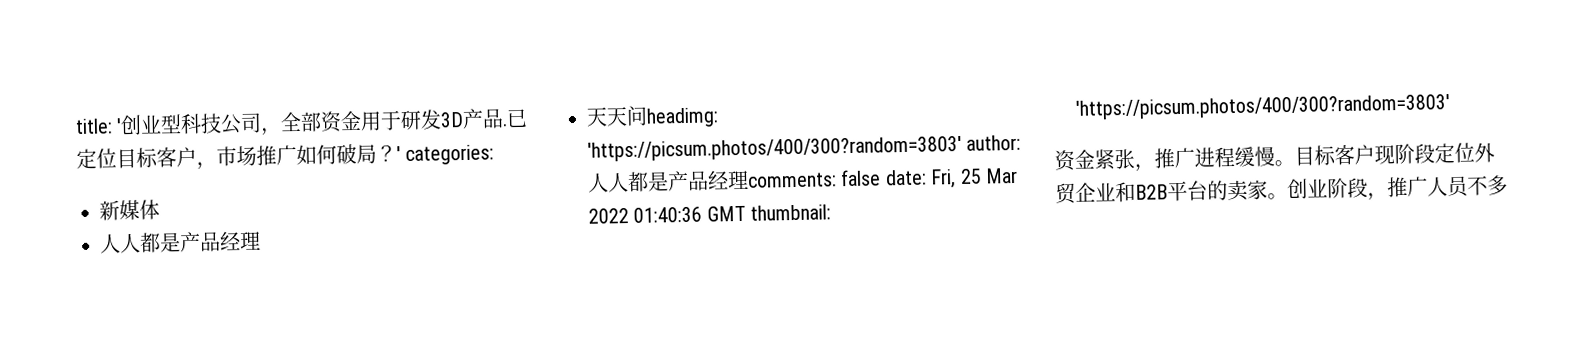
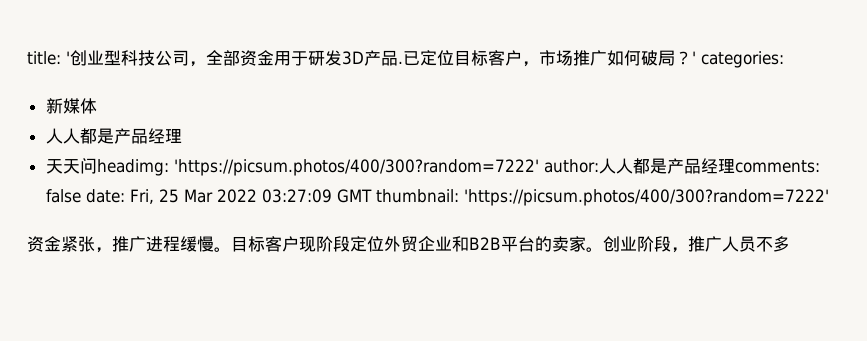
[587,135,962,162] 'https://picsum.photos/400/300?random=3803' -> [173,159,539,176] 'https://picsum.photos/400/300?random=7222'
[633,206,703,223] 01:40:36 -> [261,189,332,203] 03:27:09
[1075,94,1450,120] 'https://picsum.photos/400/300?random=3803' -> [463,189,829,206] 'https://picsum.photos/400/300?random=7222'

